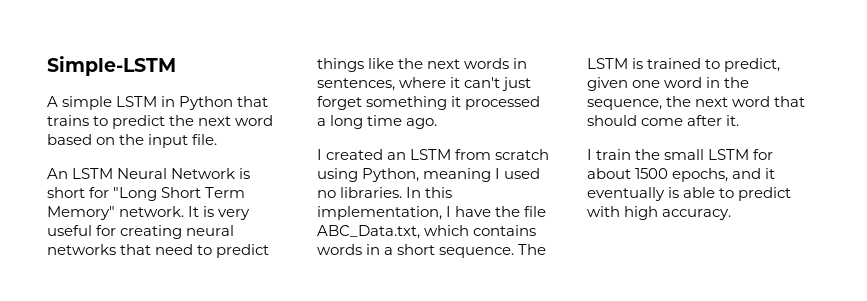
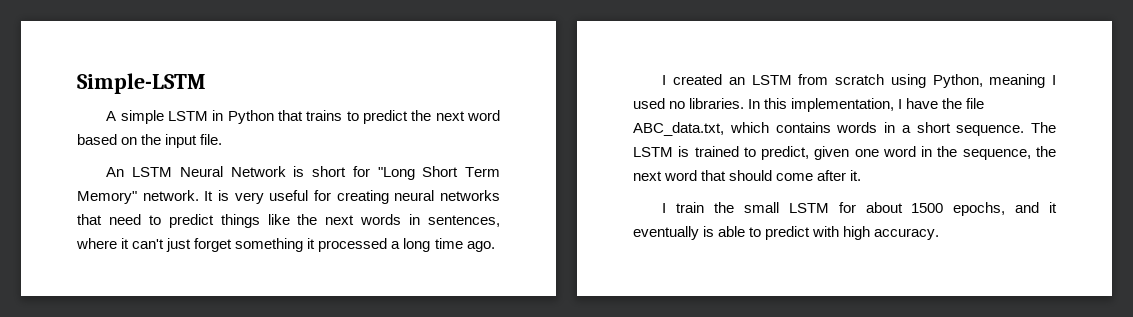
[317,225,420,239] ABC_Data.txt, -> [633,122,724,136] ABC_data.txt,

